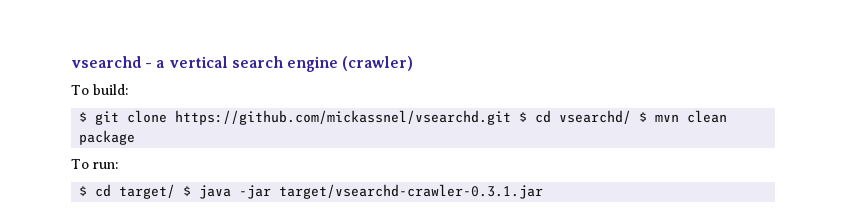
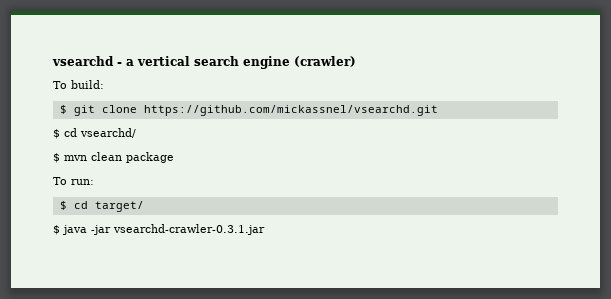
(512, 117) none -> (438, 110) //
(632, 117) none -> (136, 133) //
(176, 191) none -> (144, 206) //
[279,184,544,199] target/vsearchd-crawler-0.3.1.jar -> [113,224,265,235] vsearchd-crawler-0.3.1.jar

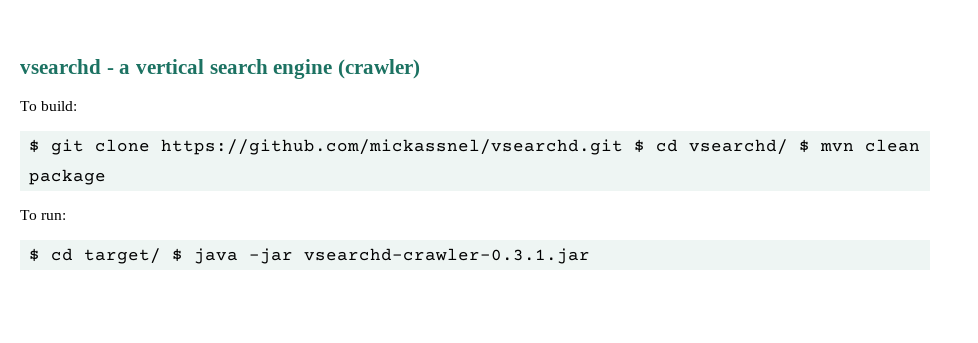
(438, 110) // -> (624, 147) none
(136, 133) // -> (789, 147) none
(144, 206) // -> (162, 256) none

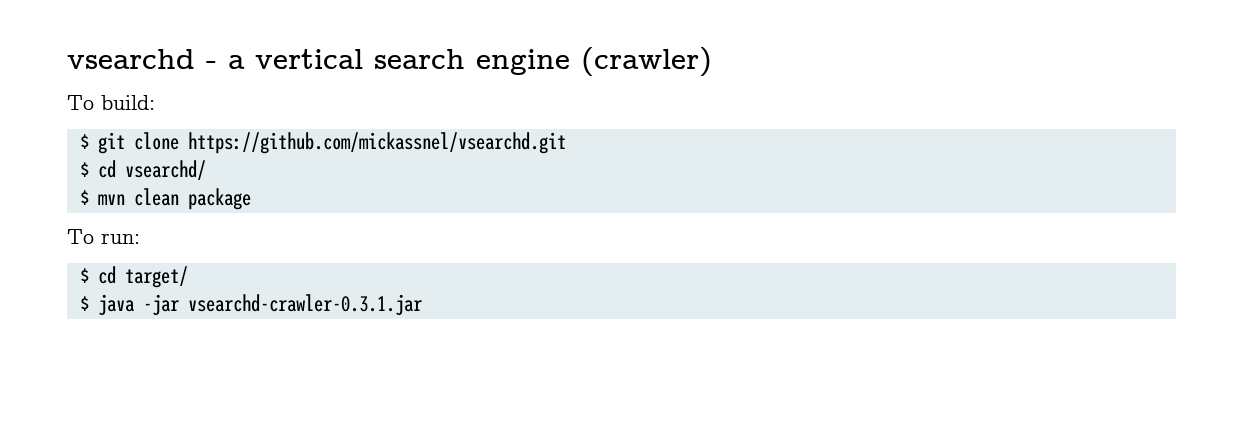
(624, 147) none -> (566, 143) //
(789, 147) none -> (206, 170) //
(162, 256) none -> (188, 277) //

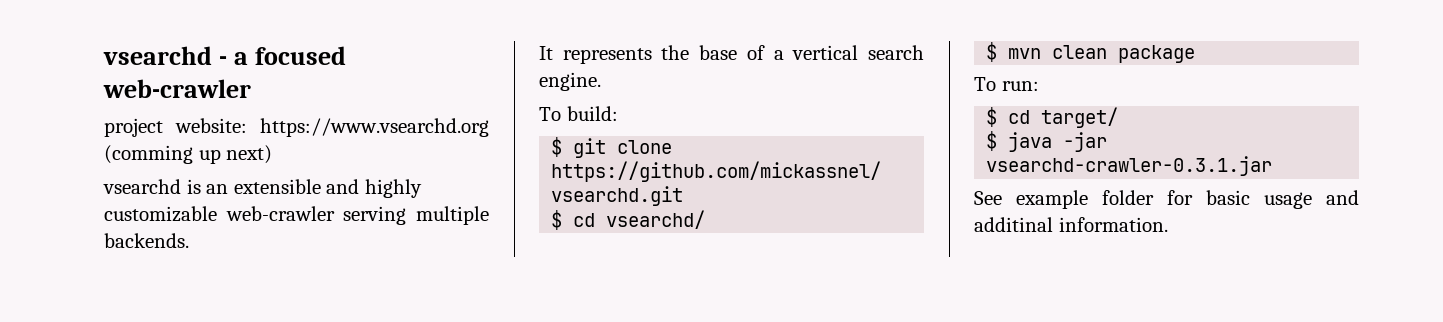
[255,47,712,77] vertical search engine (crawler) -> [254,46,346,65] [103,79,251,98] [104,118,489,137] [104,145,273,164] [103,179,422,198] [104,206,489,225] [104,233,189,248] [539,45,924,64] [539,72,601,91] focused web-crawler // project website: https://www.vsearchd.org (comming up next) // vsearchd is an extensible and highly customizable web-crawler serving multiple backends. // It represents the base of a vertical search engine.
(422, 305) none -> [974,190,1359,209] [974,217,1168,232] // See example folder for basic usage and additinal information.

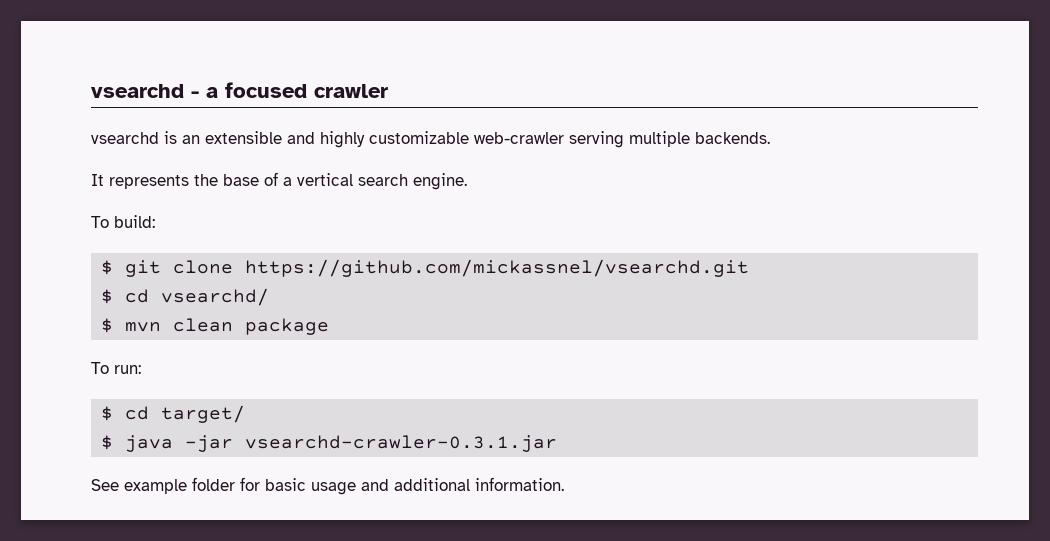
[103,79,251,98] [104,118,489,137] [104,145,273,164] web-crawler // project website: https://www.vsearchd.org (comming up next) -> [314,84,388,98] crawler
[974,217,1053,232] additinal -> [394,478,470,491] additional

